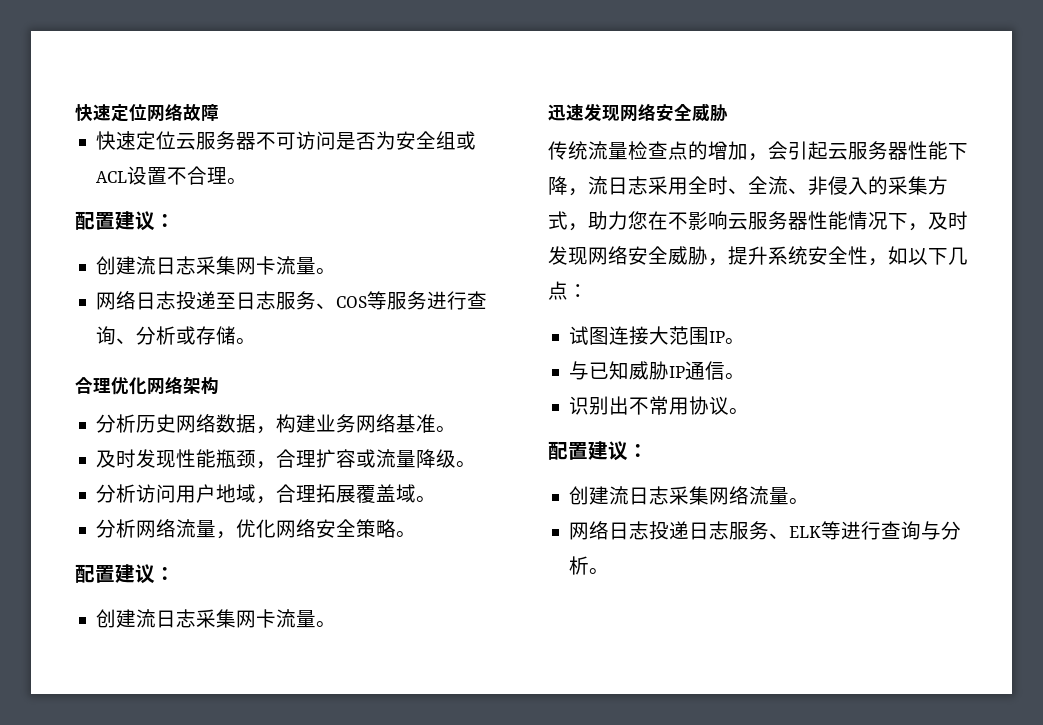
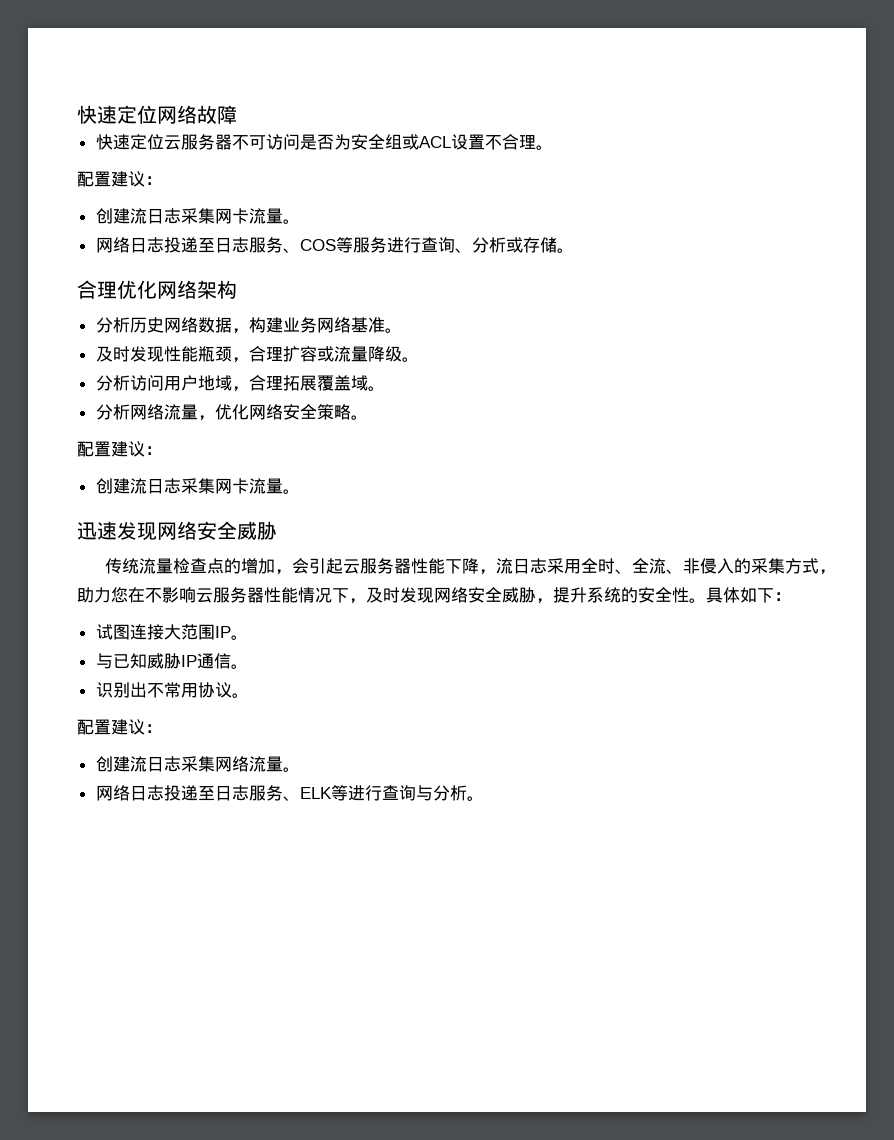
[808,246,968,266] [548,281,568,300] 安全性，如以下几点 -> [621,587,774,603] 的安全性。具体如下
(690, 530) none -> [197,786,215,801] 至

